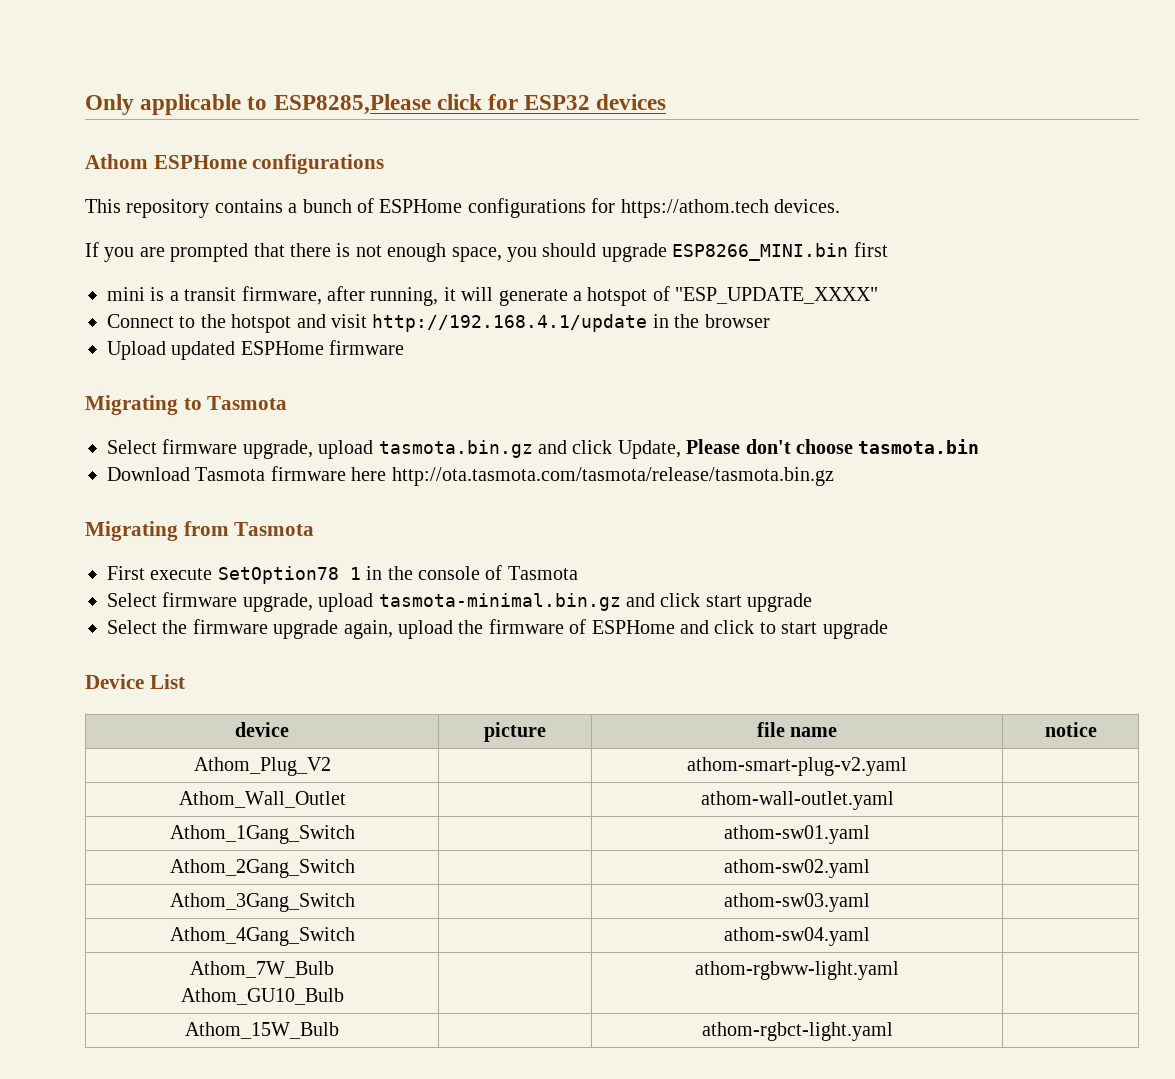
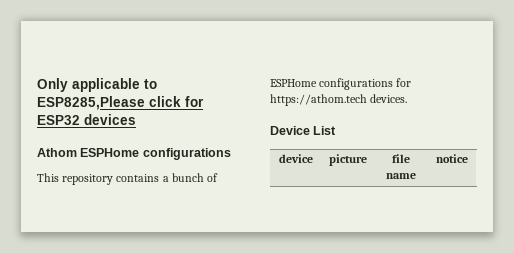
[85,242,888,262] [107,286,879,306] [107,314,770,333] [107,340,405,360] [85,395,288,415] [107,439,980,459] [107,466,834,486] [85,521,315,541] [107,565,578,584] [107,592,813,612] [107,619,888,639] // If you are prompted that there is not enough space, you should upgrade ESP8266_MINI.bin first // mini is a transit firmware, after running, it will generate a hotspot of "ESP_UPDATE_XXXX" // Connect to the hotspot and visit http://192.168.4.1/update in the browser // Upload updated ESPHome firmware // Migrating to Tasmota // Select firmware upgrade, upload tasmota.bin.gz and click Update, Please don't choose tasmota.bin // Download Tasmota firmware here http://ota.tasmota.com/tasmota/release/tasmota.bin.gz // Migrating from Tasmota // First execute SetOption78 1 in the console of Tasmota // Select firmware upgrade, upload tasmota-minimal.bin.gz and click start upgrade // Select the firmware upgrade again, upload the firmware of ESPHome and click to start upgrade -> (408, 98) none
[193,757,331,776] [687,757,907,776] [178,791,346,808] [700,791,894,810] [169,825,355,844] [724,825,870,844] [169,859,355,878] [724,859,870,878] [169,893,355,912] [724,893,870,912] [169,927,355,946] [724,927,870,946] [190,961,334,978] [180,988,344,1005] [695,961,899,980] [185,1022,339,1039] [701,1022,893,1041] // Athom_Plug_V2 | | athom-smart-plug-v2.yaml | // Athom_Wall_Outlet | | athom-wall-outlet.yaml | // Athom_1Gang_Switch | | athom-sw01.yaml | // Athom_2Gang_Switch | | athom-sw02.yaml | // Athom_3Gang_Switch | | athom-sw03.yaml | // Athom_4Gang_Switch | | athom-sw04.yaml | // Athom_7W_Bulb // Athom_GU10_Bulb | | athom-rgbww-light.yaml | // Athom_15W_Bulb | | athom-rgbct-light.yaml | -> (468, 158) none

